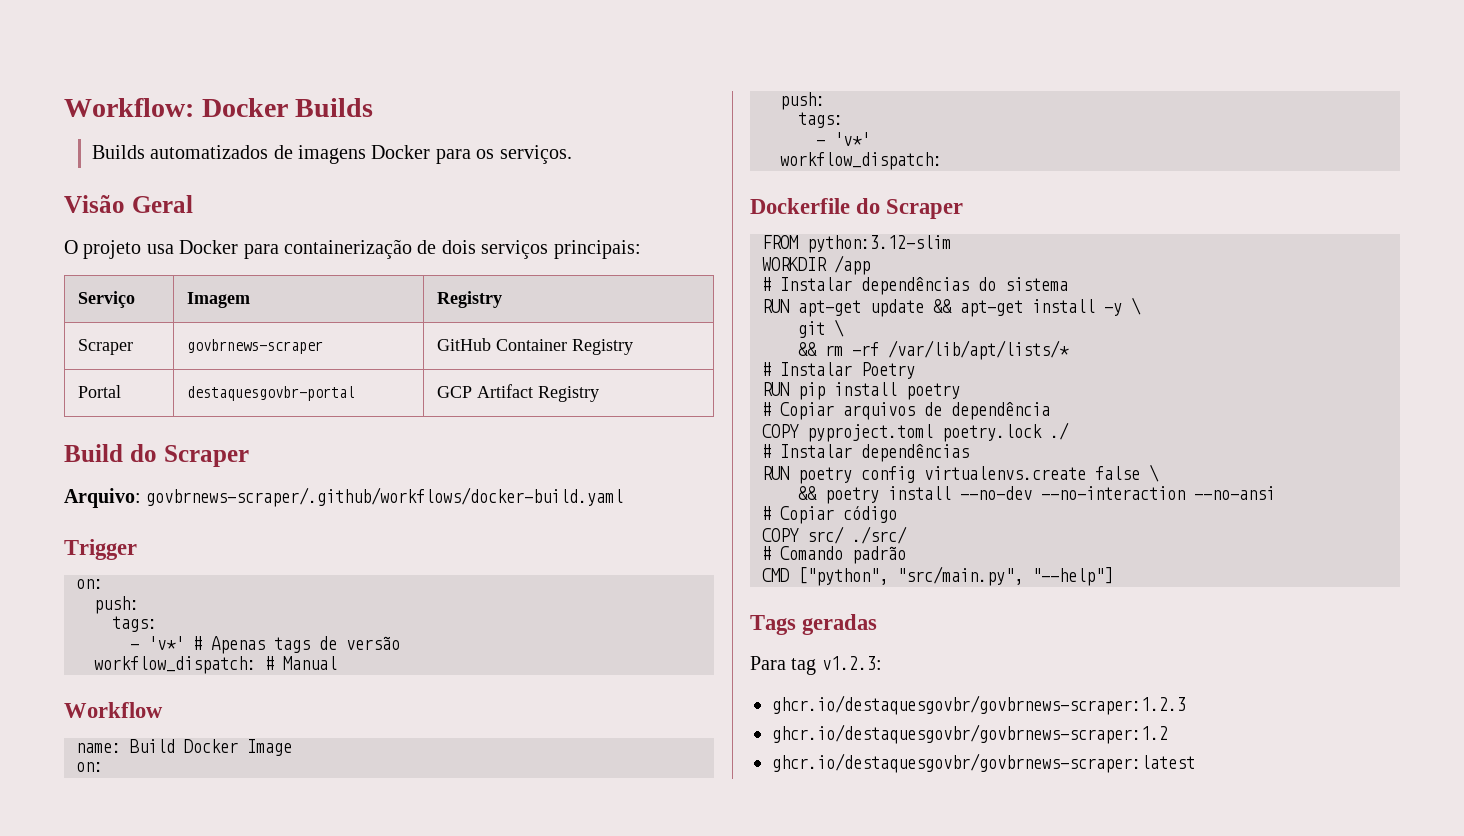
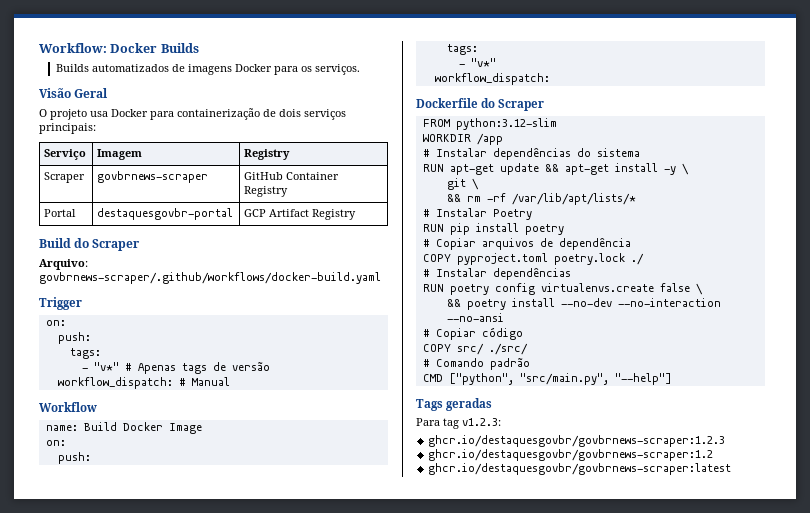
[148,636,184,650] 'v*' -> [93,362,119,371] "v*"
[834,132,870,146] 'v*' -> [470,58,496,67] "v*"

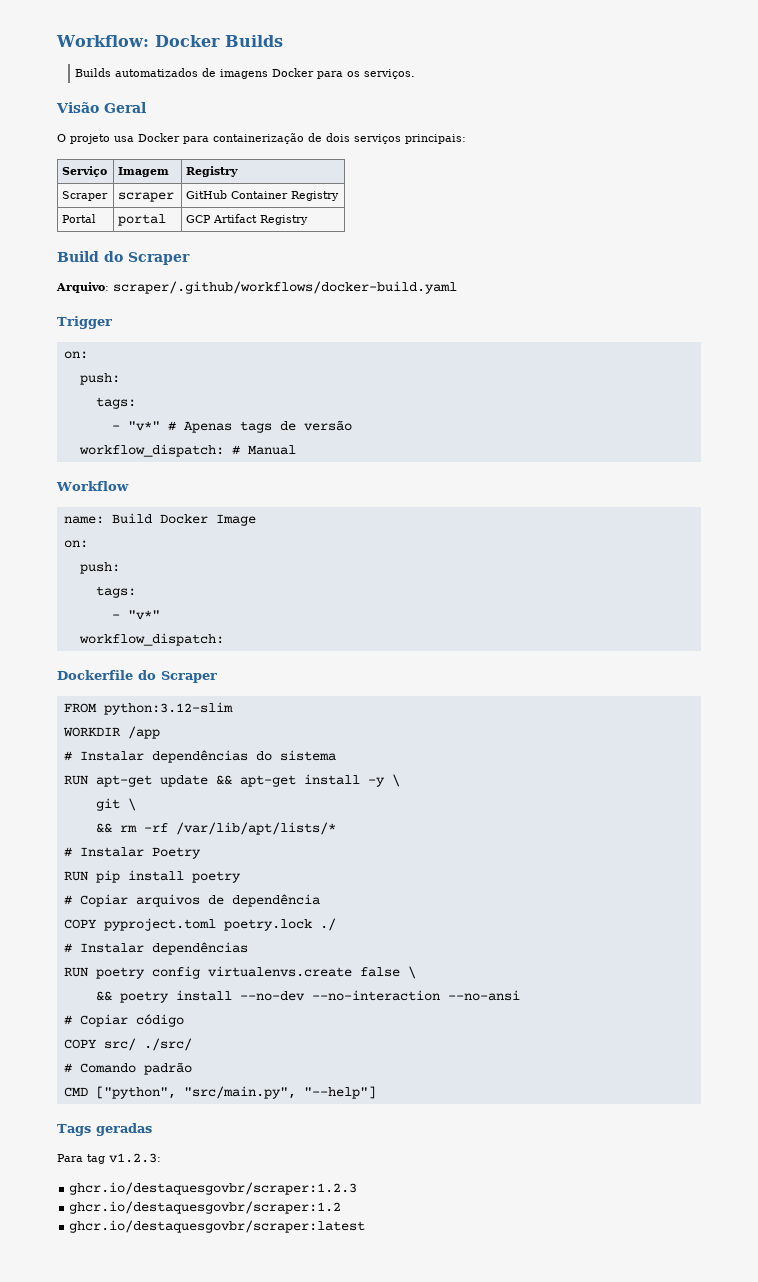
[97,171,209,183] govbrnews-scraper -> [118,192,175,202] scraper
[97,208,234,220] destaquesgovbr-portal -> [118,214,167,226] portal
[39,272,381,284] govbrnews-scraper/.github/workflows/docker-build.yaml -> [113,281,457,294] scraper/.github/workflows/docker-build.yaml
[428,435,726,447] [428,449,714,461] [428,463,732,475] ghcr.io/destaquesgovbr/govbrnews-scraper:1.2.3 // ghcr.io/destaquesgovbr/govbrnews-scraper:1.2 // ghcr.io/destaquesgovbr/govbrnews-scraper:latest -> [69,1182,358,1195] [69,1201,342,1214] [69,1220,366,1233] ghcr.io/destaquesgovbr/scraper:1.2.3 // ghcr.io/destaquesgovbr/scraper:1.2 // ghcr.io/destaquesgovbr/scraper:latest

